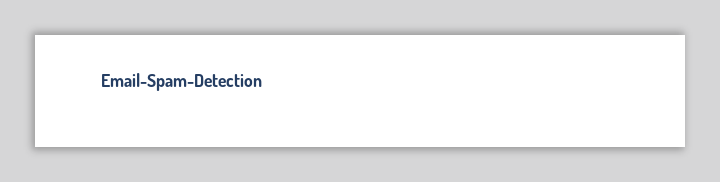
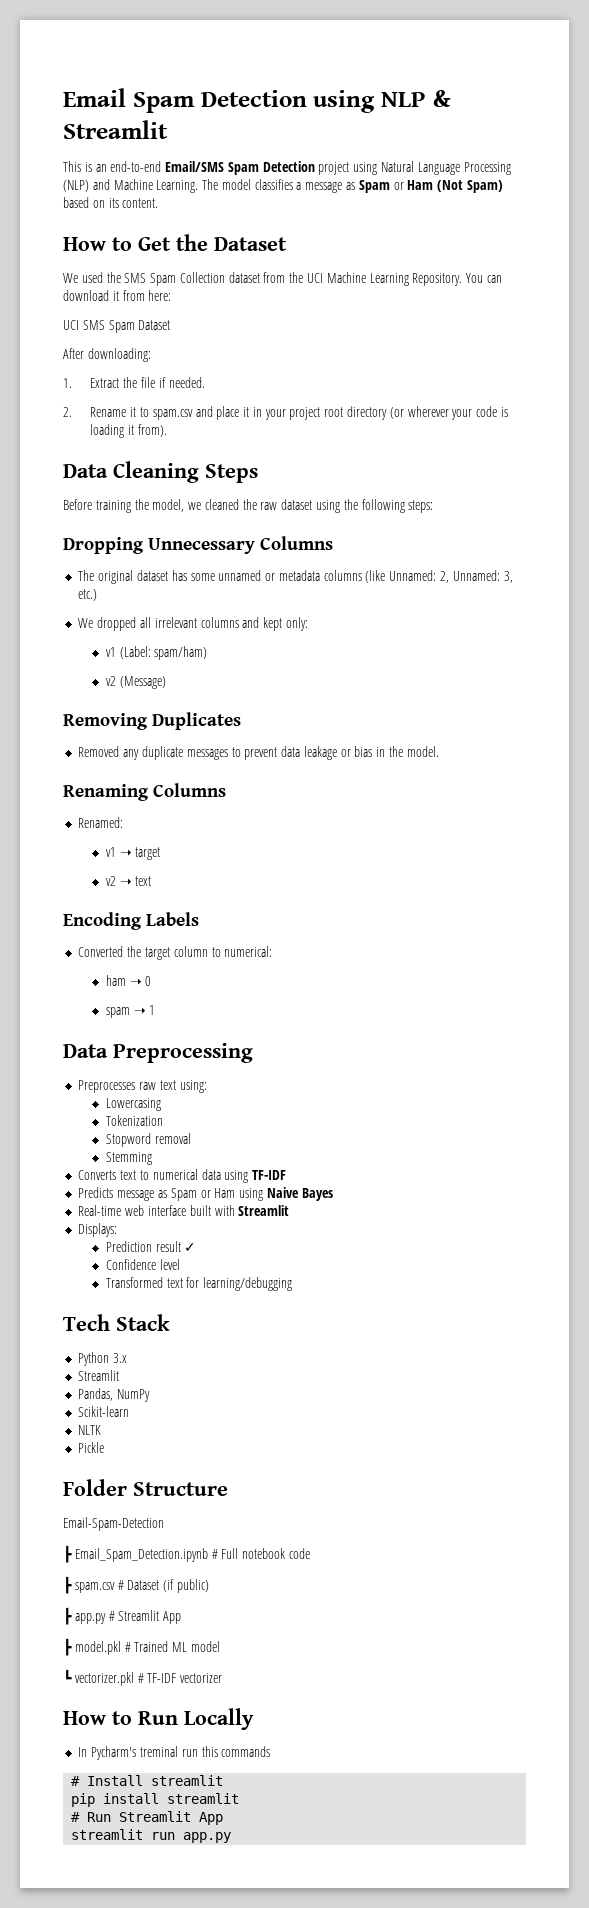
[101,73,262,91] Email-Spam-Detection -> [63,88,451,113] [63,120,168,139] [63,161,511,175] [63,179,503,193] [63,197,159,208] [63,234,287,251] [63,272,502,286] [63,290,172,301] [63,320,171,333] [63,348,151,362] [63,377,205,388] [63,406,508,420] [90,424,168,438] [63,461,258,483] [63,499,434,513] [63,536,333,554] [78,570,513,584] [78,589,98,601] [78,617,308,631] [105,646,208,660] [105,676,166,689] [63,712,241,730] [78,746,439,760] [63,783,226,801] [78,817,124,828] [105,847,161,860] [105,876,152,886] [63,912,199,930] [78,946,273,960] [105,975,152,986] [105,1005,156,1018] [63,1043,253,1063] [78,1080,207,1093] [105,1098,161,1111] [105,1115,163,1126] [105,1133,191,1147] [105,1152,152,1165] [78,1169,287,1183] [78,1187,333,1201] [78,1205,290,1216] [78,1223,118,1237] [105,1241,197,1252] [105,1259,180,1270] [105,1277,293,1291] [63,1314,170,1331] [78,1352,128,1366] [78,1370,120,1381] [78,1388,151,1402] [78,1406,130,1417] [78,1425,102,1435] [78,1442,105,1453] [63,1479,228,1496] [63,1517,164,1531] [63,1545,310,1563] [63,1576,209,1594] [63,1607,182,1625] [63,1638,220,1656] [63,1669,223,1686] [63,1708,254,1730] [78,1746,271,1760] [71,1775,224,1786] [71,1793,240,1807] [71,1811,224,1825] [71,1829,232,1843] Email Spam Detection using NLP & Streamlit // This is an end-to-end Email/SMS Spam Detection project using Natural Language Processing (NLP) and Machine Learning. The model classifies a message as Spam or Ham (Not Spam) based on its content. // How to Get the Dataset // We used the SMS Spam Collection dataset from the UCI Machine Learning Repository. You can download it from here: // UCI SMS Spam Dataset // After downloading: // 1. Extract the file if needed. // 2. Rename it to spam.csv and place it in your project root directory (or wherever your code is loading it from). // Data Cleaning Steps // Before training the model, we cleaned the raw dataset using the following steps: // Dropping Unnecessary Columns // The original dataset has some unnamed or metadata columns (like Unnamed: 2, Unnamed: 3, etc.) // We dropped all irrelevant columns and kept only: // v1 (Label: spam/ham) // v2 (Message) // Removing Duplicates // Removed any duplicate messages to prevent data leakage or bias in the model. // Renaming Columns // Renamed: // v1 ➝ target // v2 ➝ text // Encoding Labels // Converted the target column to numerical: // ham ➝ 0 // spam ➝ 1 // Data Preprocessing // Preprocesses raw text using: // Lowercasing // Tokenization // Stopword removal // Stemming // Converts text to numerical data using TF-IDF // Predicts message as Spam or Ham using Naive Bayes // Real-time web interface built with Streamlit // Displays: // Prediction result ✓ // Confidence level // Transformed text for learning/debugging // Tech Stack // Python 3.x // Streamlit // Pandas, NumPy // Scikit-learn // NLTK // Pickle // Folder Structure // Email-Spam-Detection // ┣ Email_Spam_Detection.ipynb # Full notebook code // ┣ spam.csv # Dataset (if public) // ┣ app.py # Streamlit App // ┣ model.pkl # Trained ML model // ┗ vectorizer.pkl # TF-IDF vectorizer // How to Run Locally // In Pycharm's treminal run this commands // # Install streamlit // pip install streamlit // # Run Streamlit App // streamlit run app.py

